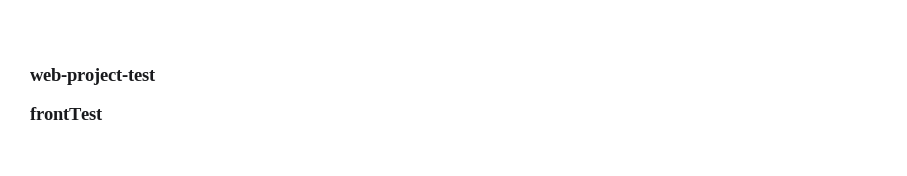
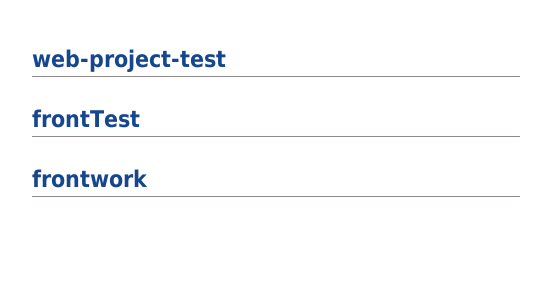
(103, 113) none -> [32,169,148,188] // frontwork

